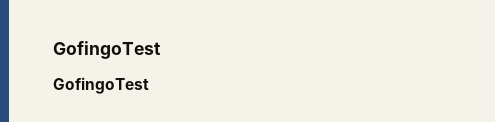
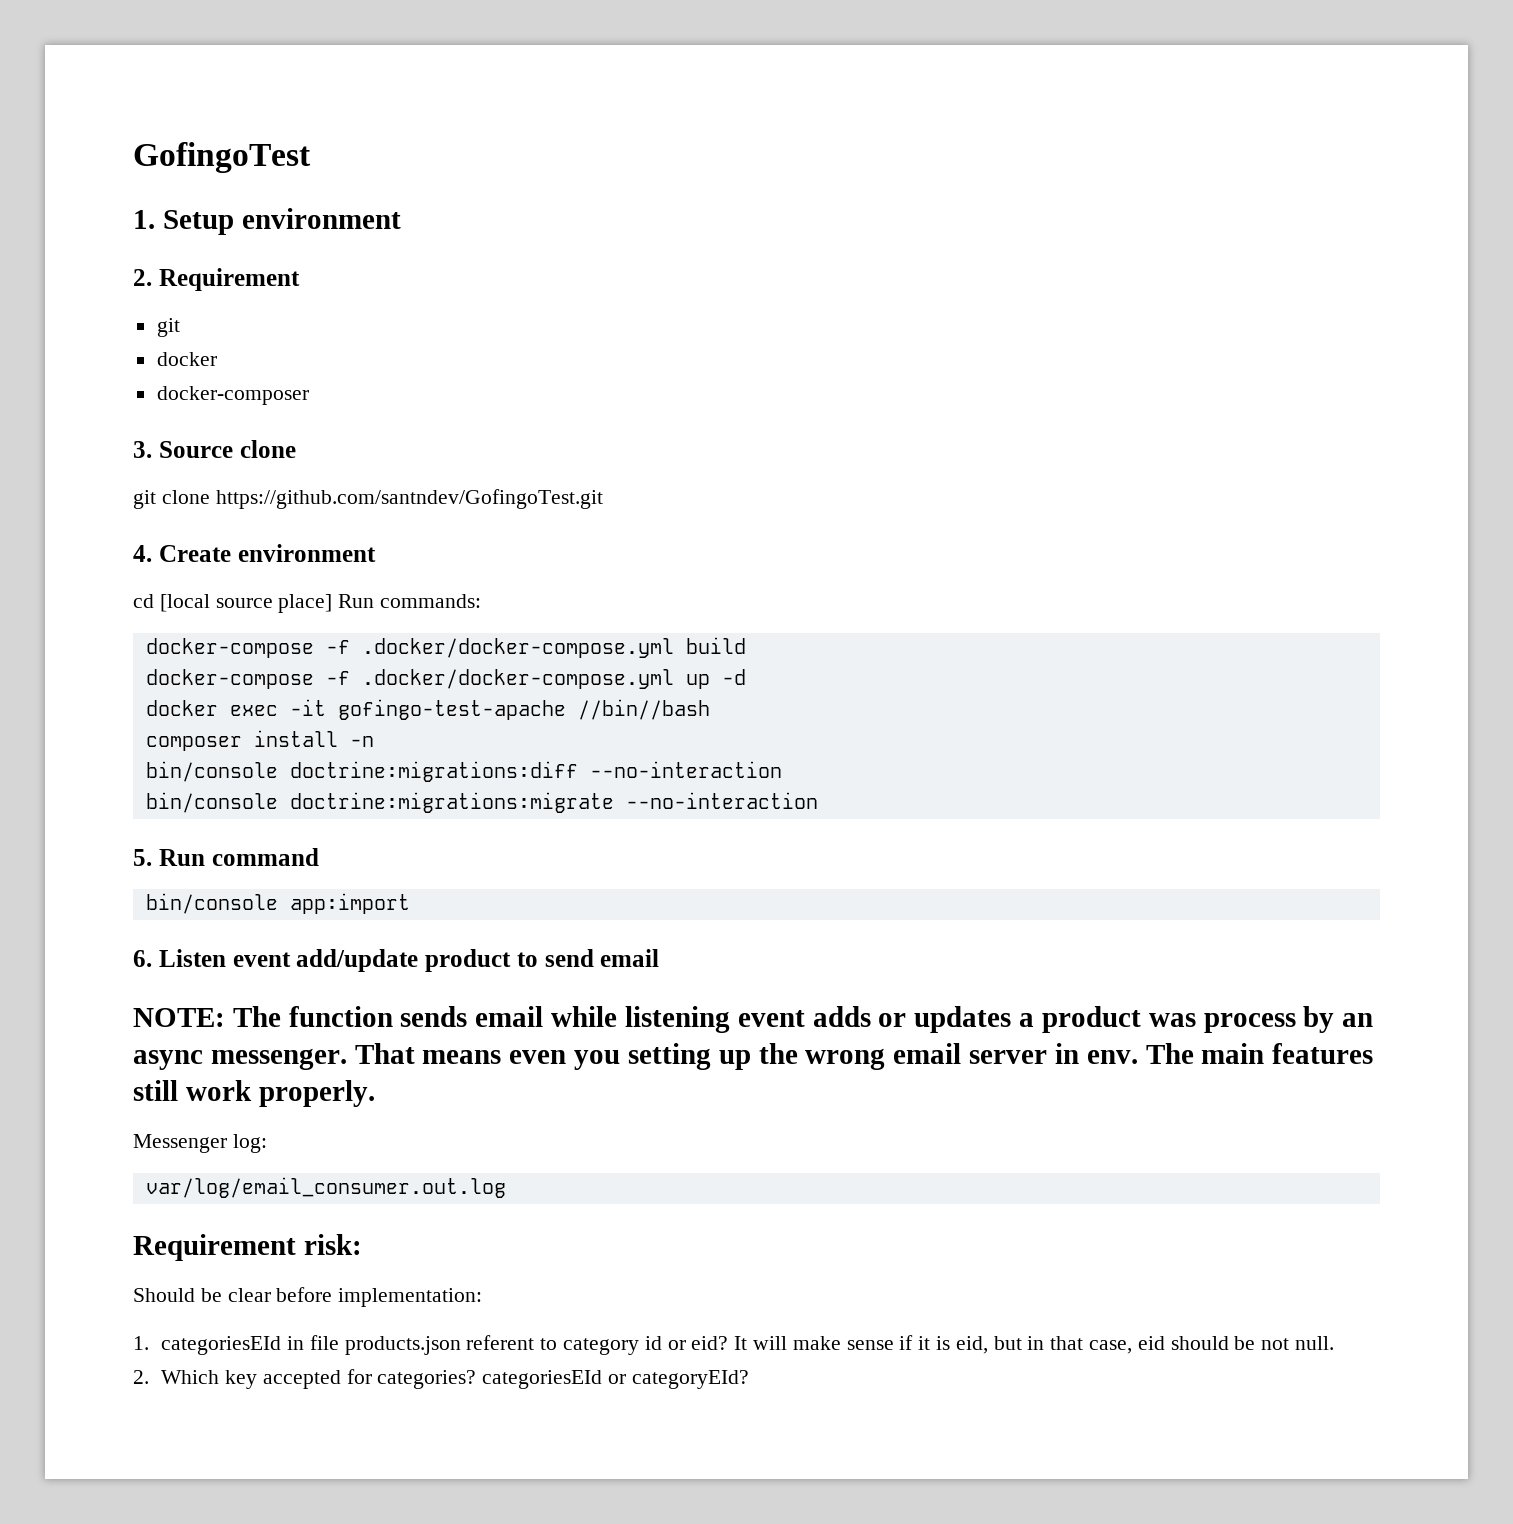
[53,77,149,94] GofingoTest -> [133,208,401,235] [133,268,300,291] [156,318,180,337] [156,352,217,366] [156,386,309,405] [133,440,296,458] [133,489,603,509] [133,544,376,562] [133,594,482,613] [145,637,746,658] [145,669,746,689] [145,699,710,720] [145,730,374,751] [145,761,782,782] [145,792,818,813] [133,848,319,866] [145,893,410,914] [133,949,660,972] [133,1006,1374,1033] [133,1043,1374,1070] [133,1080,375,1107] [133,1134,267,1153] [145,1177,506,1198] [133,1234,362,1261] [133,1287,483,1307] [133,1335,1335,1355] [133,1369,749,1389] 1. Setup environment // 2. Requirement // git // docker // docker-composer // 3. Source clone // git clone https://github.com/santndev/GofingoTest.git // 4. Create environment // cd [local source place] Run commands: // docker-compose -f .docker/docker-compose.yml build // docker-compose -f .docker/docker-compose.yml up -d // docker exec -it gofingo-test-apache //bin//bash // composer install -n // bin/console doctrine:migrations:diff --no-interaction // bin/console doctrine:migrations:migrate --no-interaction // 5. Run command // bin/console app:import // 6. Listen event add/update product to send email // NOTE: The function sends email while listening event adds or updates a product was process by an async messenger. That means even you setting up the wrong email server in env. The main features still work properly. // Messenger log: // var/log/email_consumer.out.log // Requirement risk: // Should be clear before implementation: // 1. categoriesEId in file products.json referent to category id or eid? It will make sense if it is eid, but in that case, eid should be not null. // 2. Which key accepted for categories? categoriesEId or categoryEId?

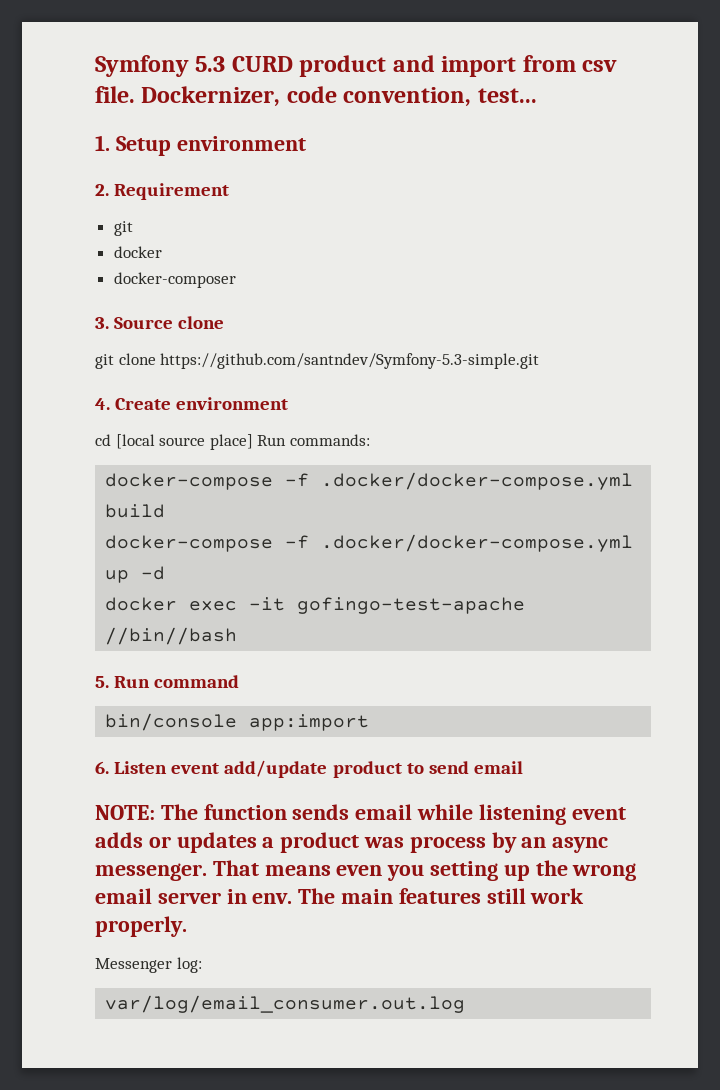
[133,142,311,173] GofingoTest -> [95,55,618,77] [95,86,537,107] Symfony 5.3 CURD product and import from csv file. Dockernizer, code convention, test...
[215,489,603,509] https://github.com/santndev/GofingoTest.git -> [160,353,540,369] https://github.com/santndev/Symfony-5.3-simple.git
[145,730,374,751] [145,761,782,782] [145,792,818,813] // composer install -n // bin/console doctrine:migrations:diff --no-interaction // bin/console doctrine:migrations:migrate --no-interaction -> (238, 636) none
[133,1234,362,1261] [133,1287,483,1307] [133,1335,1335,1355] [133,1369,749,1389] // Requirement risk: // Should be clear before implementation: // 1. categoriesEId in file products.json referent to category id or eid? It will make sense if it is eid, but in that case, eid should be not null. // 2. Which key accepted for categories? categoriesEId or categoryEId? -> (466, 1004) none

